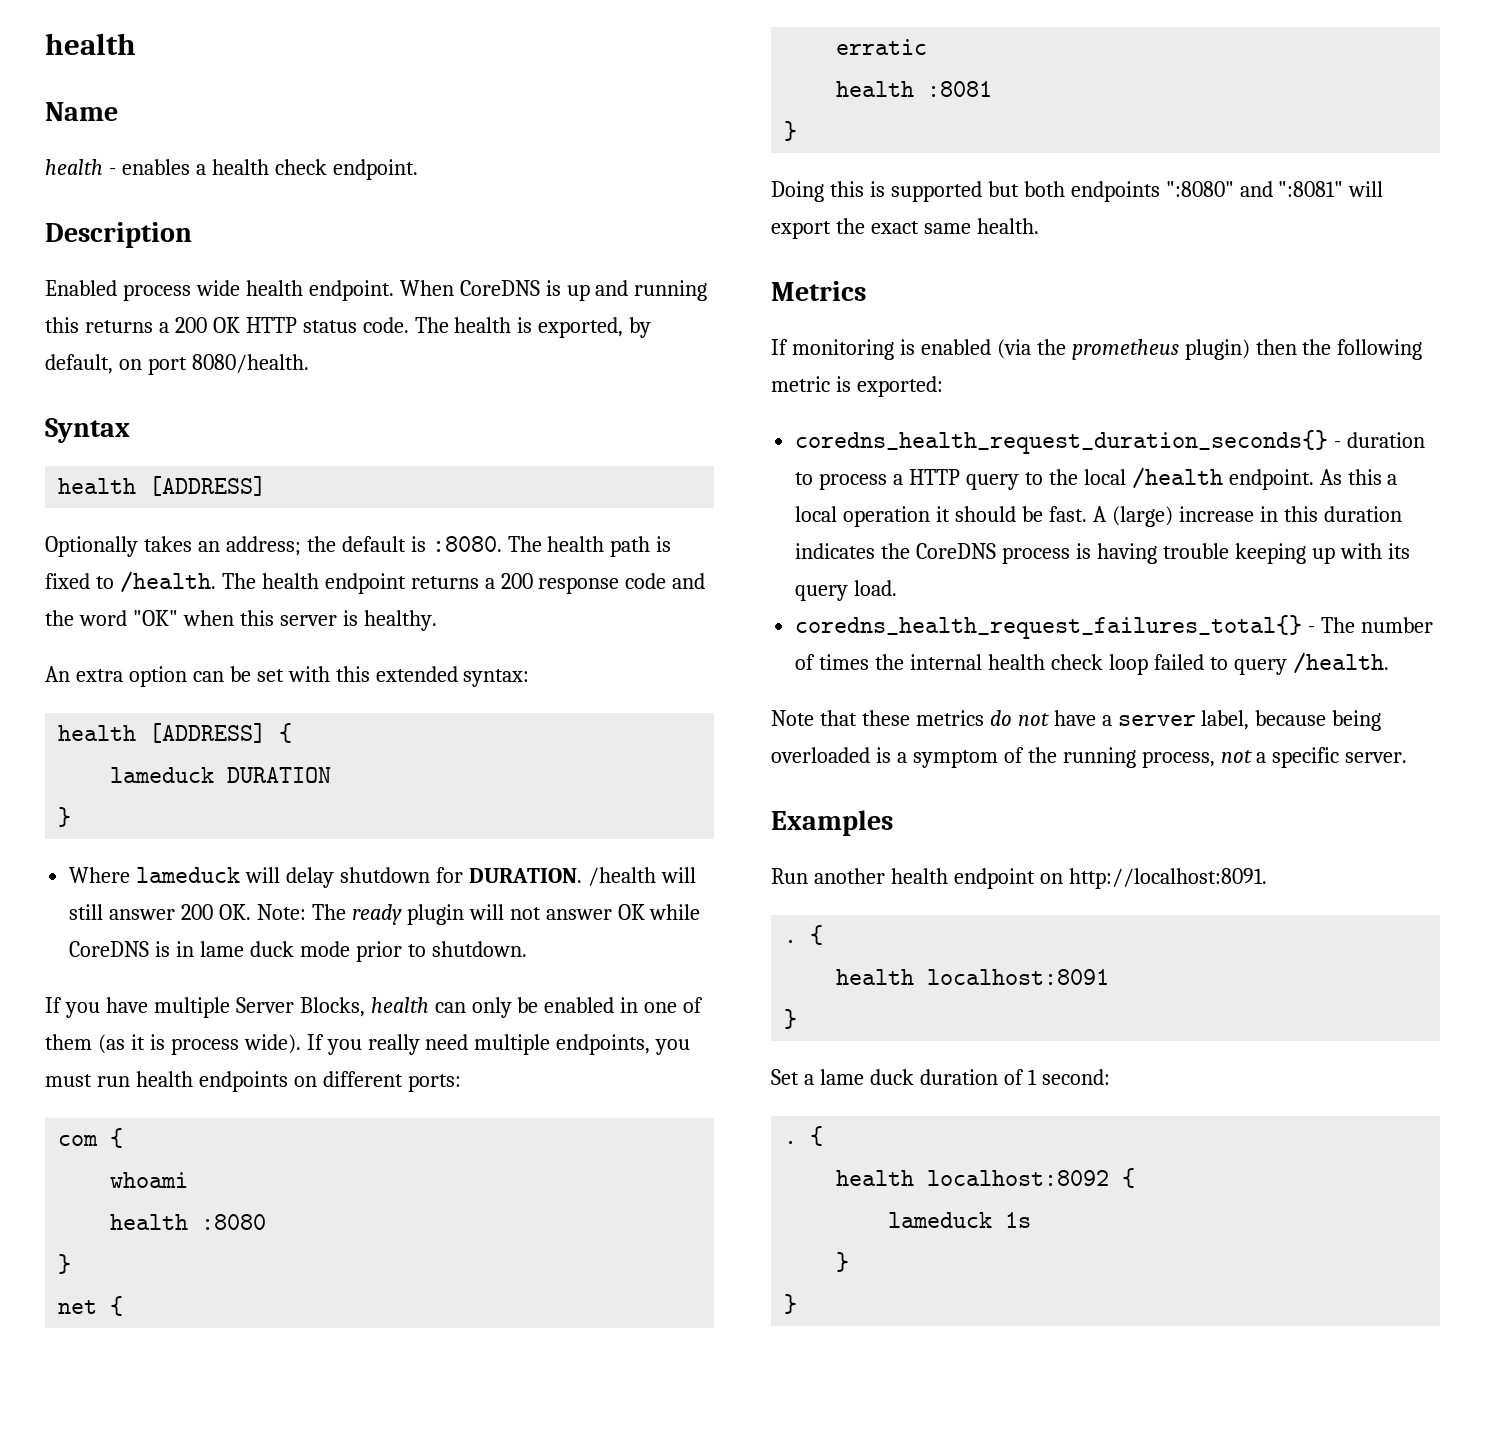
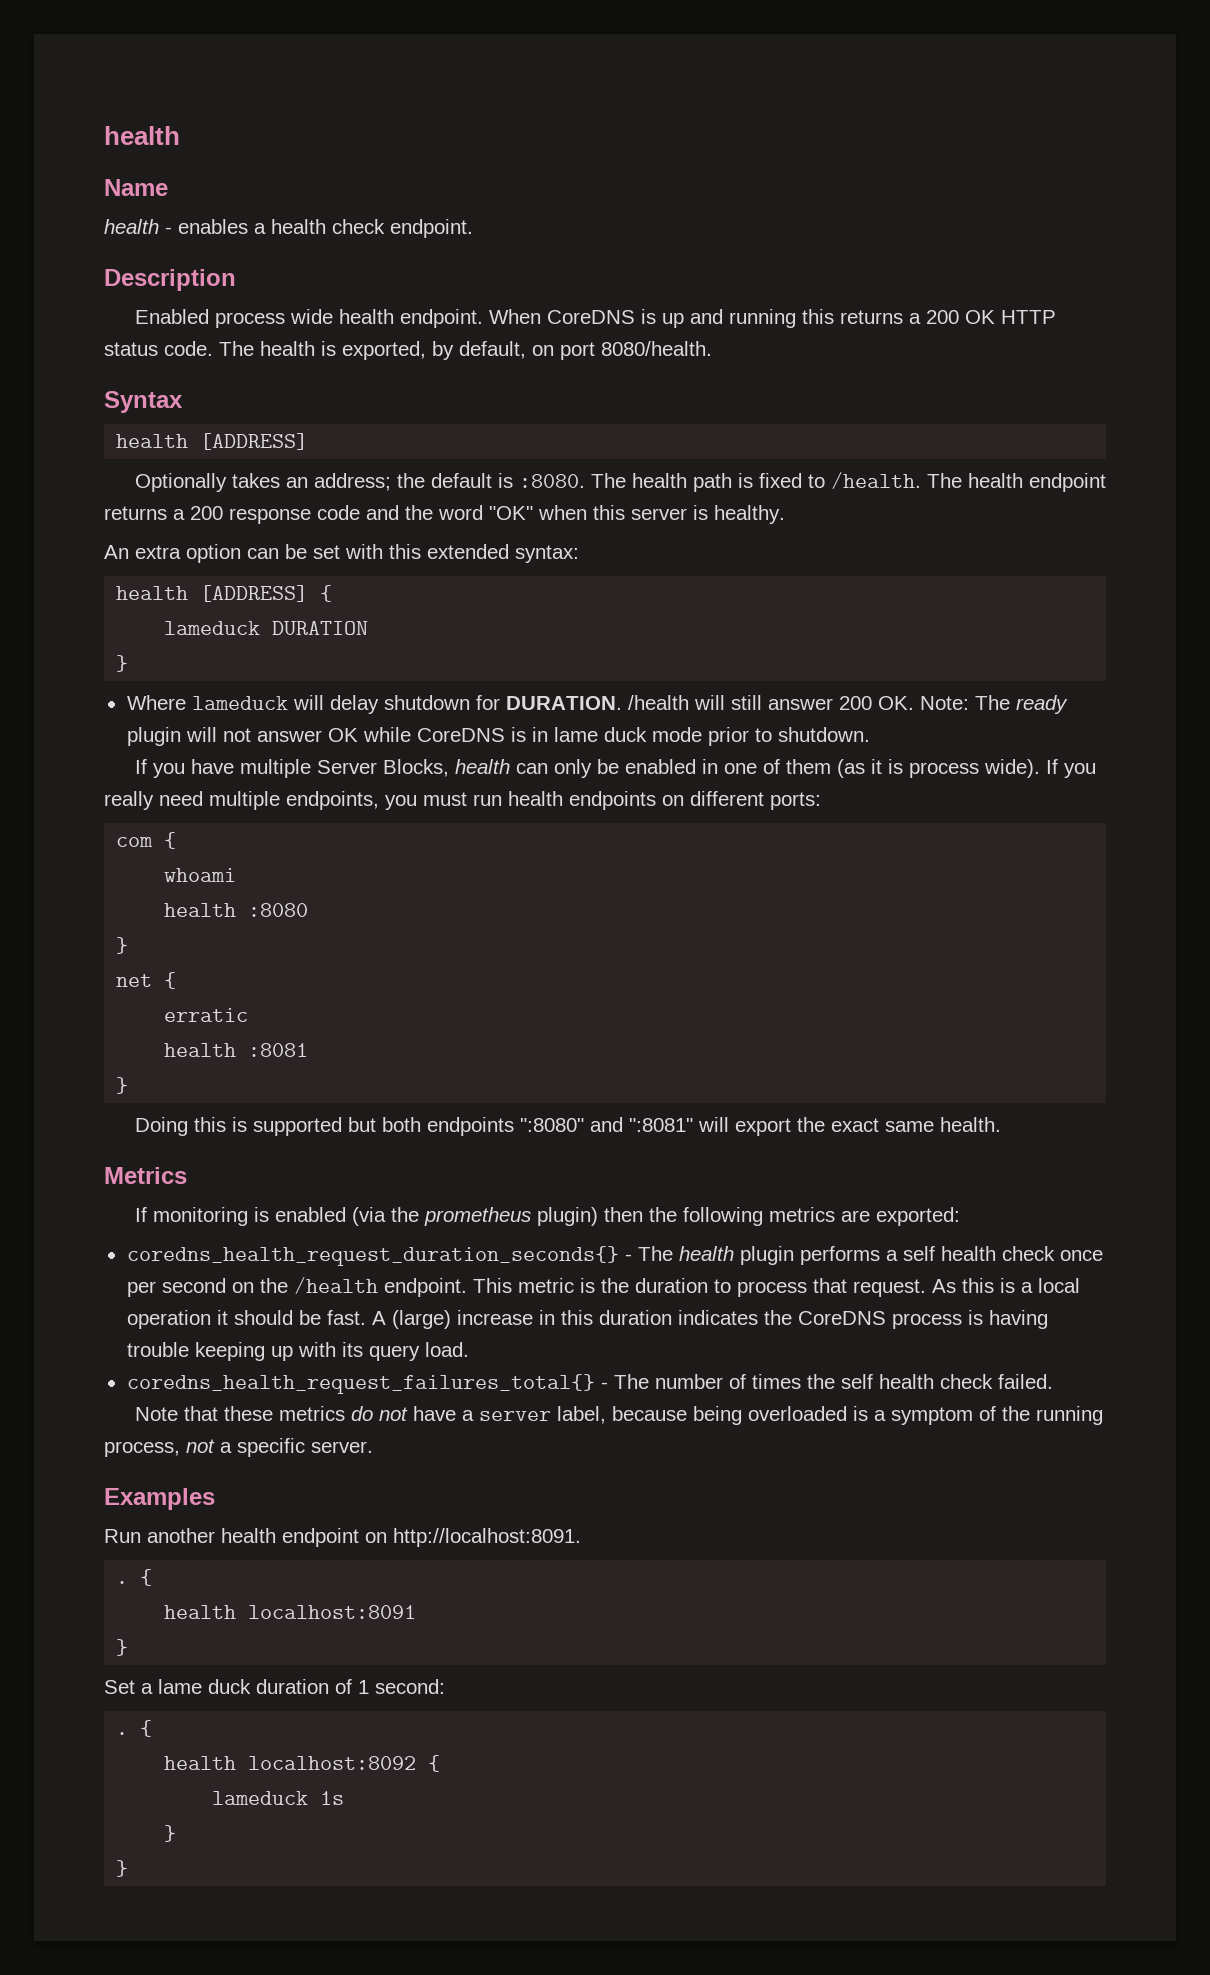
[771,376,851,392] metric is -> [768,1207,870,1222] metrics are
[1347,432,1426,448] [795,467,1314,490] duration to process a HTTP query to the local /health endpoint. -> [637,1246,1103,1265] [126,1277,926,1297] The health plugin performs a self health check once per second on the /health endpoint. This metric is the duration to process that request.
(1382, 477) none -> [999,1278,1015,1293] is
[910,652,1389,675] internal health check loop failed to query /health. -> [840,1374,1053,1389] self health check failed.

